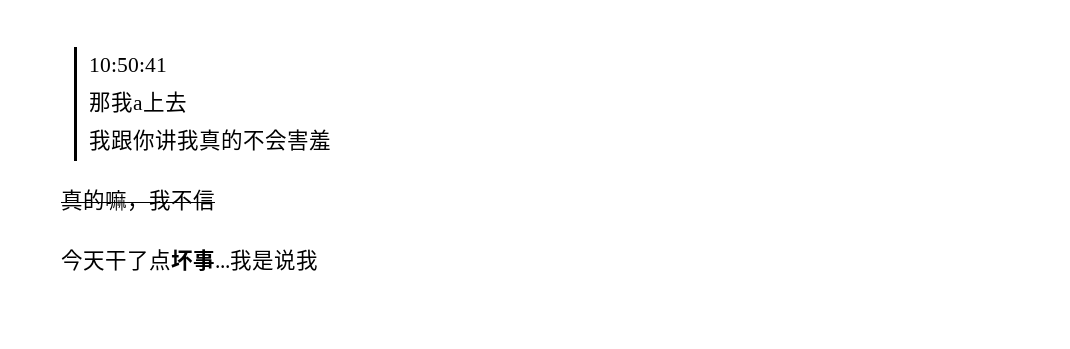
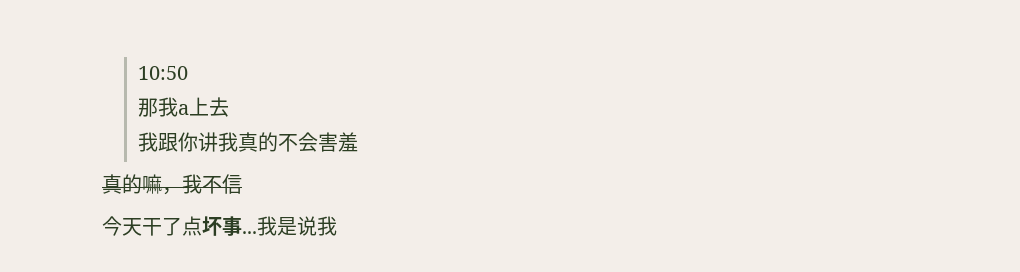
[89,58,168,72] 10:50:41 -> [137,66,188,80] 10:50

